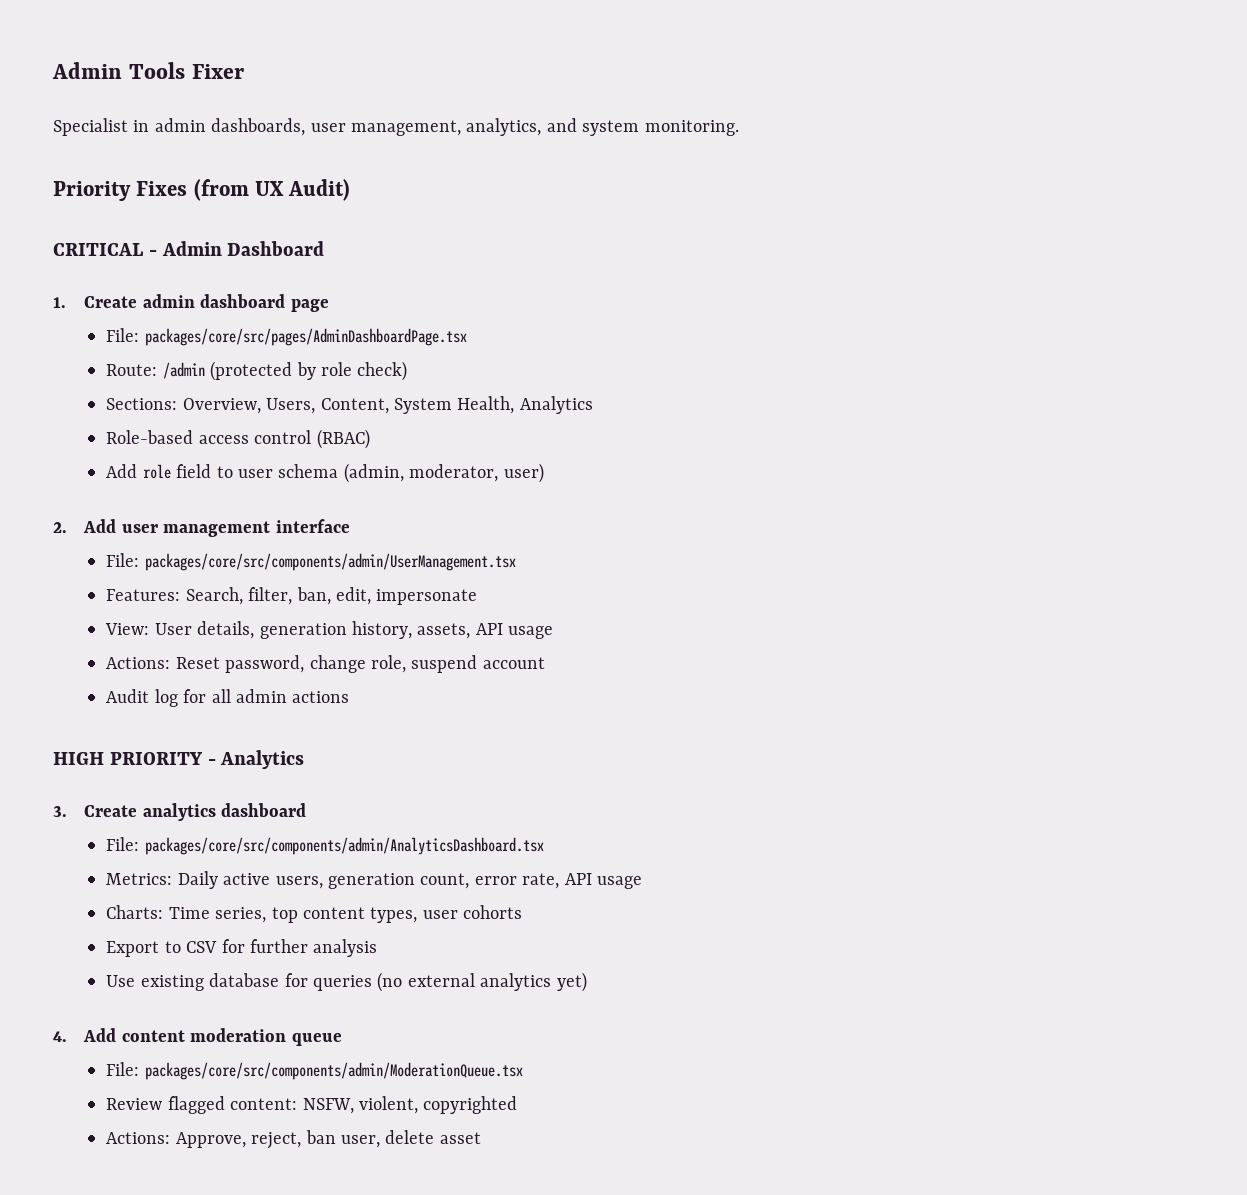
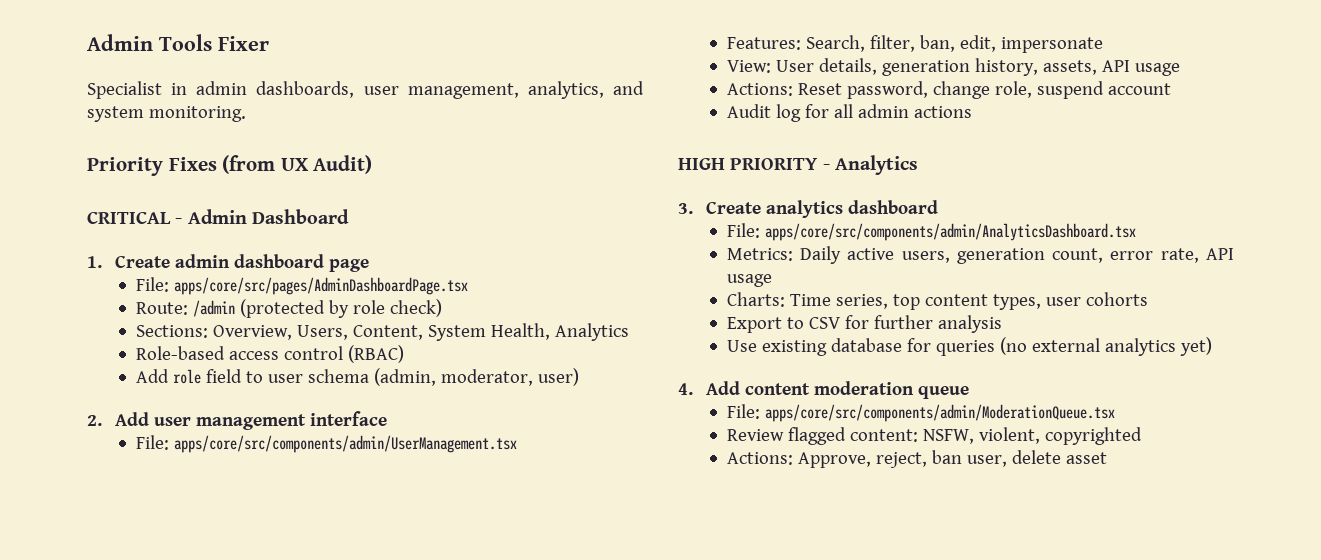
[144,328,467,346] packages/core/src/pages/AdminDashboardPage.tsx -> [173,277,468,295] apps/core/src/pages/AdminDashboardPage.tsx
[144,553,516,571] packages/core/src/components/admin/UserManagement.tsx -> [173,435,517,453] apps/core/src/components/admin/UserManagement.tsx
[144,837,544,855] packages/core/src/components/admin/AnalyticsDashboard.tsx -> [764,223,1136,241] apps/core/src/components/admin/AnalyticsDashboard.tsx
[144,1062,523,1080] packages/core/src/components/admin/ModerationQueue.tsx -> [764,404,1115,422] apps/core/src/components/admin/ModerationQueue.tsx

